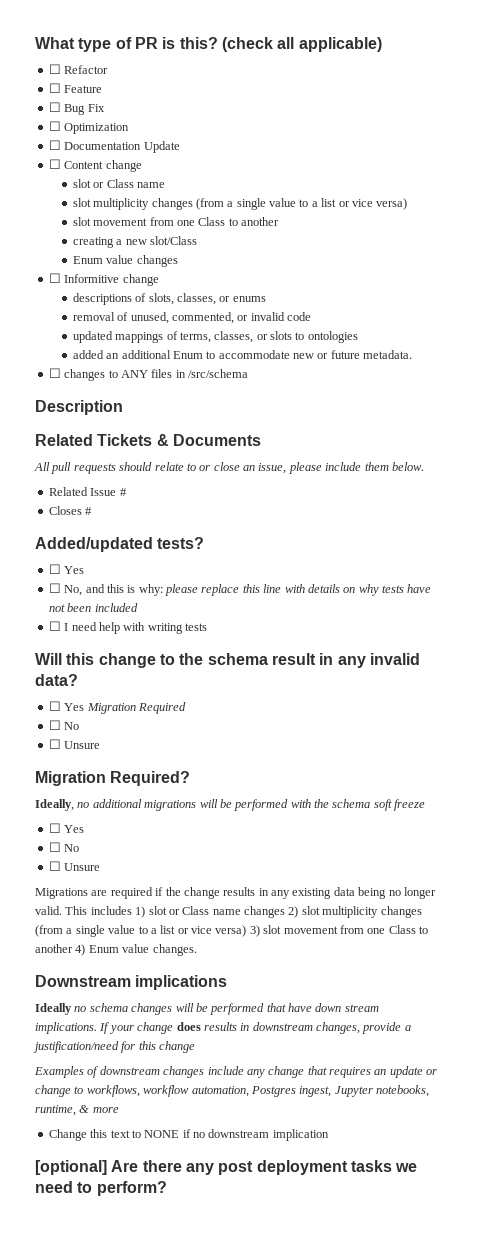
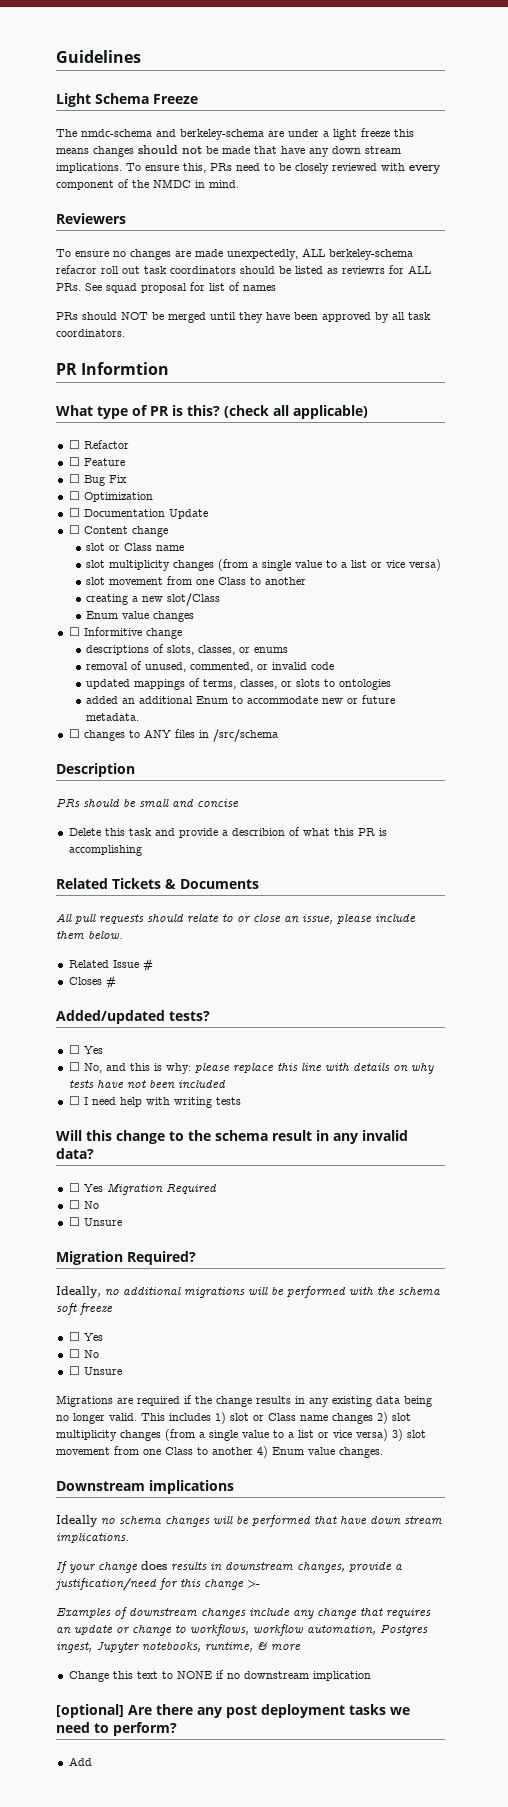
(35, 43) none -> [56,50,141,63] [56,93,198,107] [56,128,414,140] [56,145,401,157] [56,163,441,174] [56,179,239,190] [56,213,126,224] [56,248,413,260] [56,265,431,274] [56,282,276,293] [56,312,431,323] [56,329,125,337] [56,362,170,375] Guidelines // Light Schema Freeze // The nmdc-schema and berkeley-schema are under a light freeze this means changes should not be made that have any down stream implications. To ensure this, PRs need to be closely reviewed with every component of the NMDC in mind. // Reviewers // To ensure no changes are made unexpectedly, ALL berkeley-schema refacror roll out task coordinators should be listed as reviewrs for ALL PRs. See squad proposal for list of names // PRs should NOT be merged until they have been approved by all task coordinators. // PR Informtion //
(123, 407) none -> [56,798,239,808] [68,827,387,838] [68,845,142,856] // PRs should be small and concise // Delete this task and provide a describion of what this PR is accomplishing
(97, 1028) none -> (129, 1538) //
(196, 1047) none -> [247,1580,260,1588] >-
(167, 1188) none -> [68,1757,92,1766] // Add

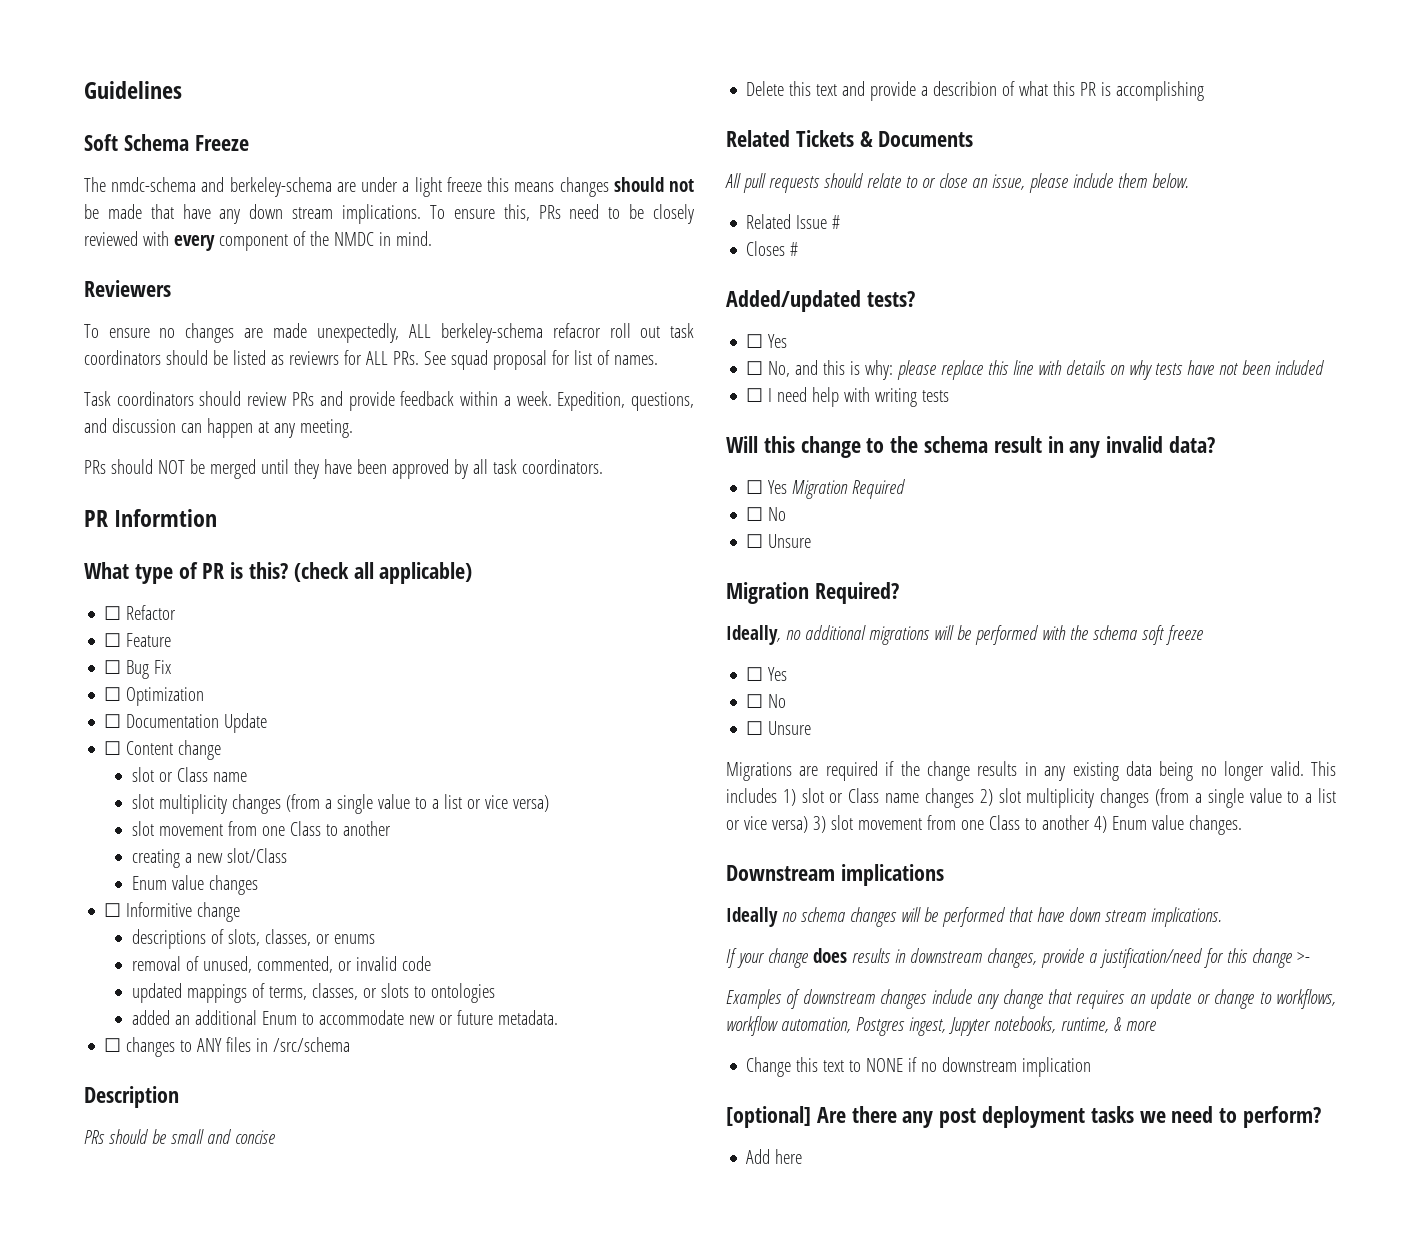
[56,93,91,107] Light -> [84,134,118,151] Soft
[243,285,276,291] names -> [613,355,658,365] [84,391,694,411] [84,418,353,438] names. // Task coordinators should review PRs and provide feedback within a week. Expedition, questions, and discussion can happen at any meeting.
[128,828,152,836] task -> [816,84,838,96] text
(92, 1761) none -> [775,1149,803,1164] here

